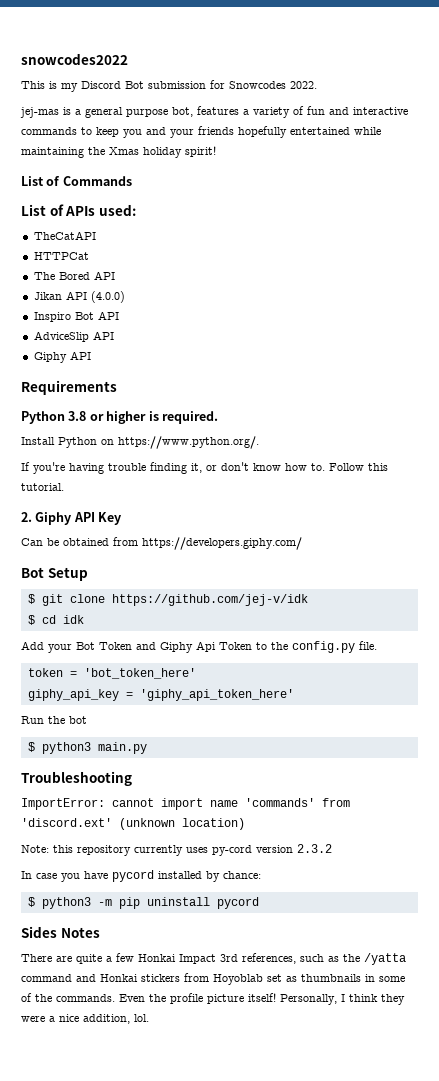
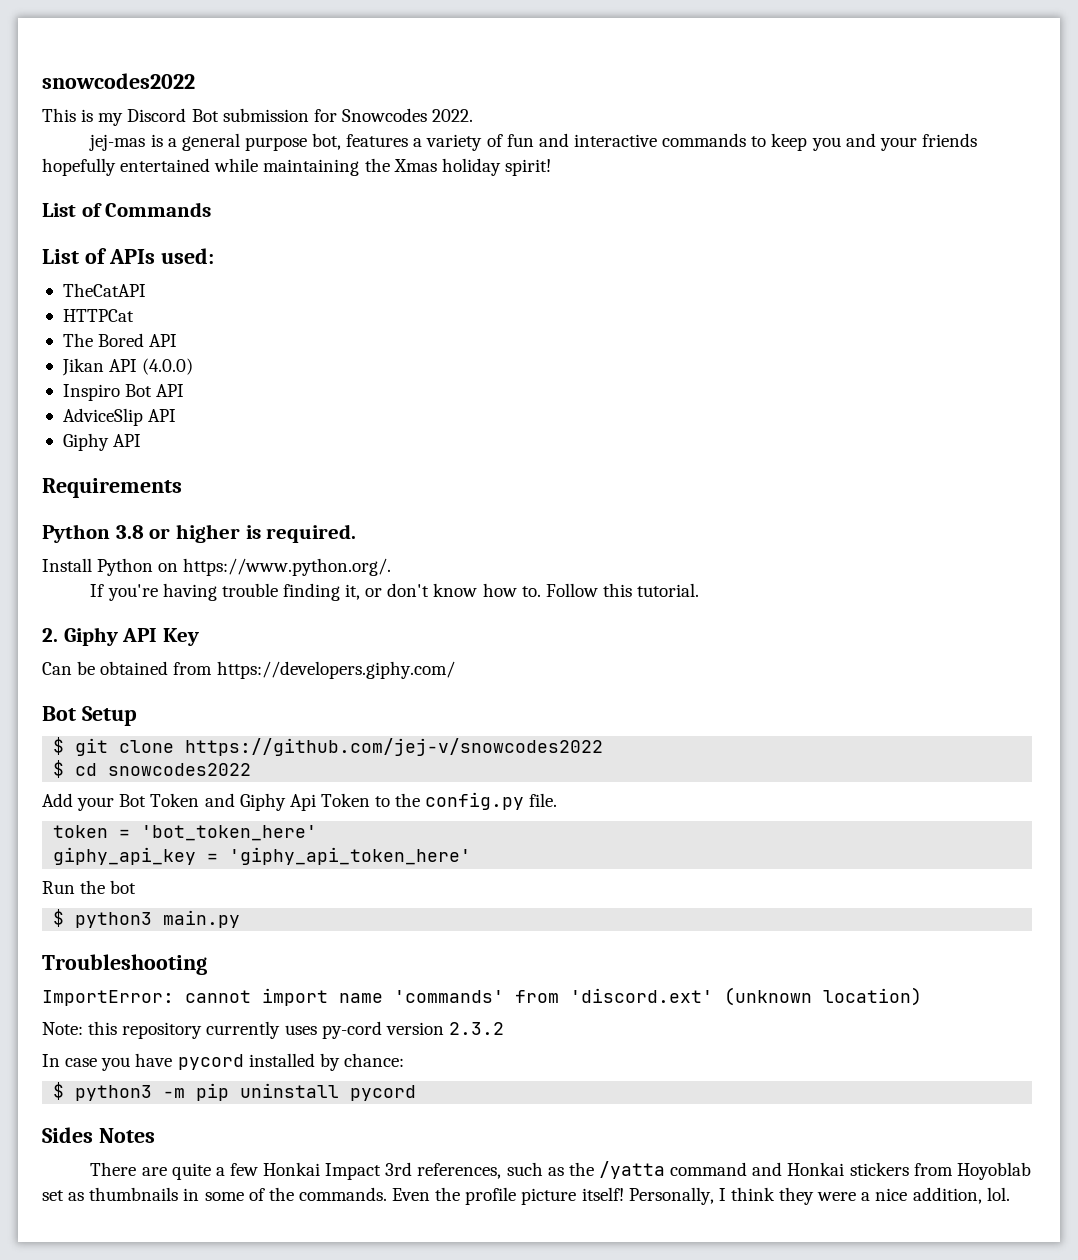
[111,594,308,606] https://github.com/jej-v/idk -> [185,738,604,756] https://github.com/jej-v/snowcodes2022
[62,615,84,624] idk -> [108,763,252,776] snowcodes2022

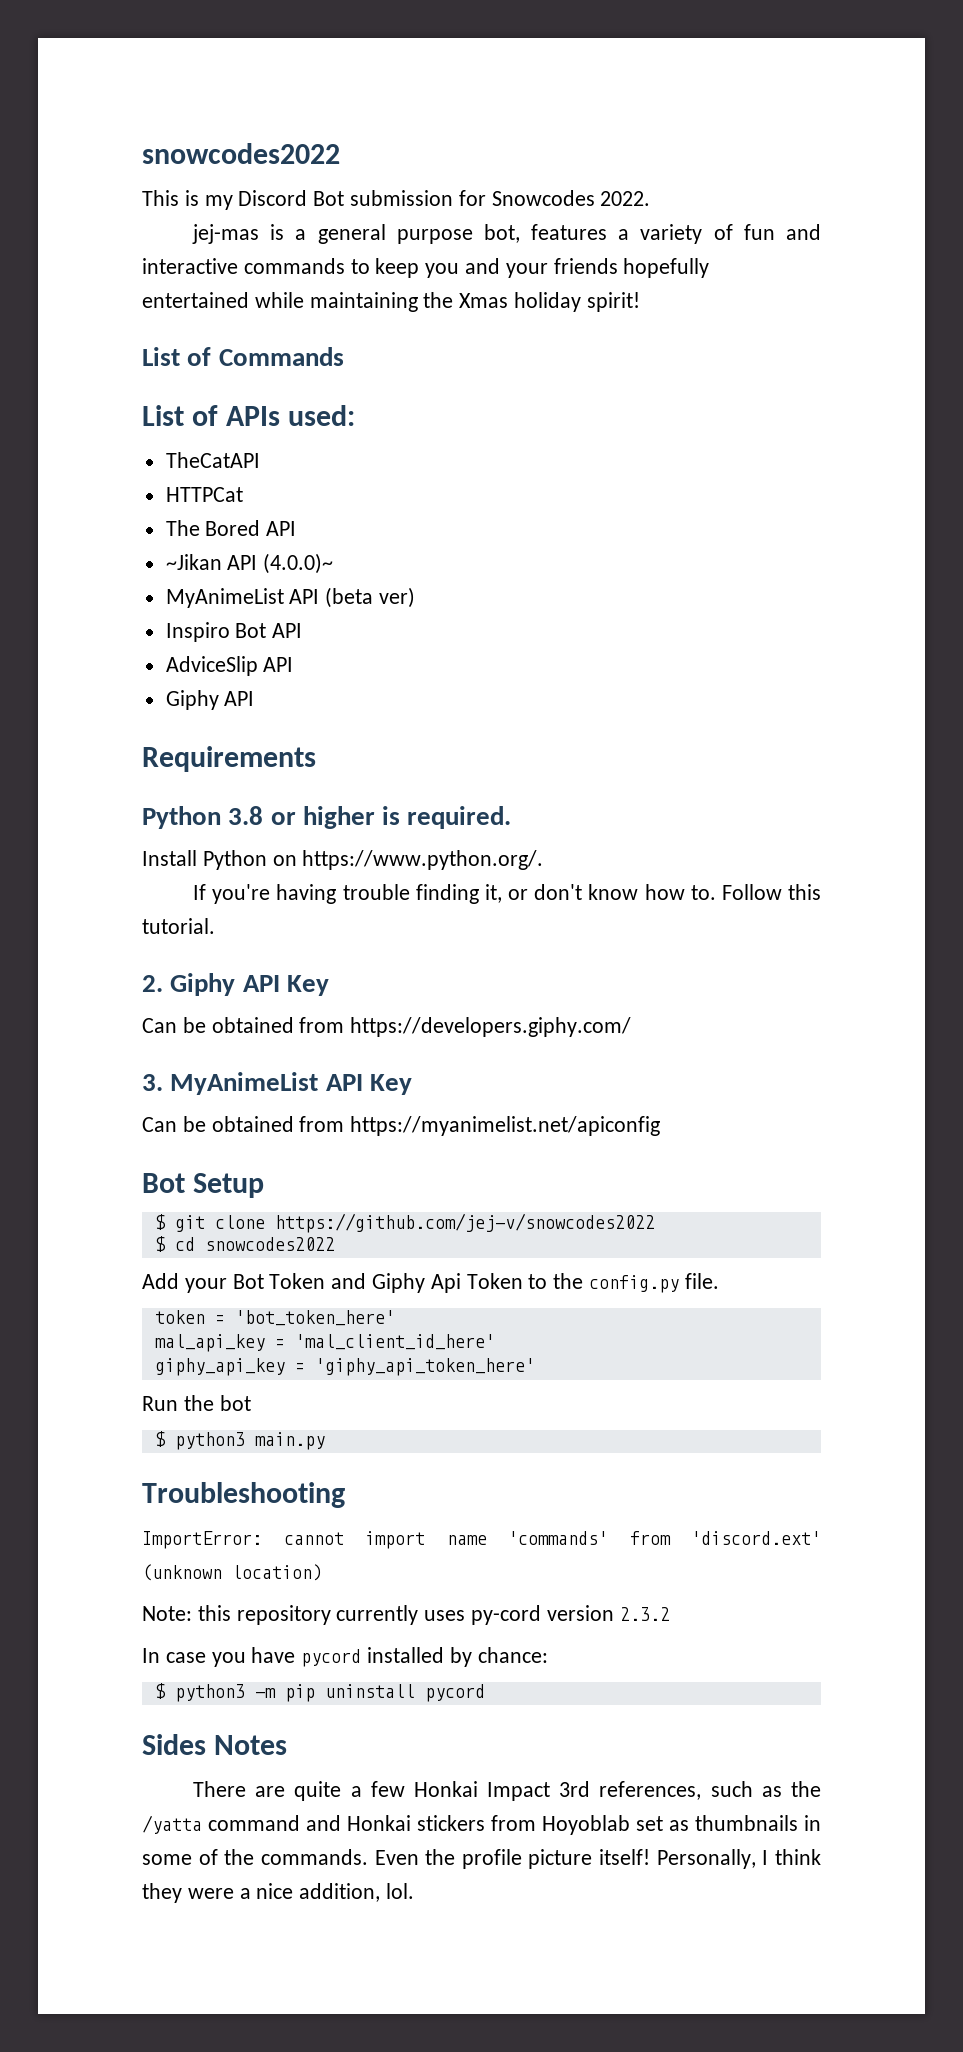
[61,358,194,376] Jikan API (4.0.0) -> [165,553,334,574] [165,587,416,608] ~Jikan API (4.0.0)~ // MyAnimeList API (beta ver)
(455, 670) none -> [142,1072,412,1095] [142,1116,661,1136] // 3. MyAnimeList API Key // Can be obtained from https://myanimelist.net/apiconfig
(318, 833) none -> [154,1334,495,1352] // mal_api_key = 'mal_client_id_here'

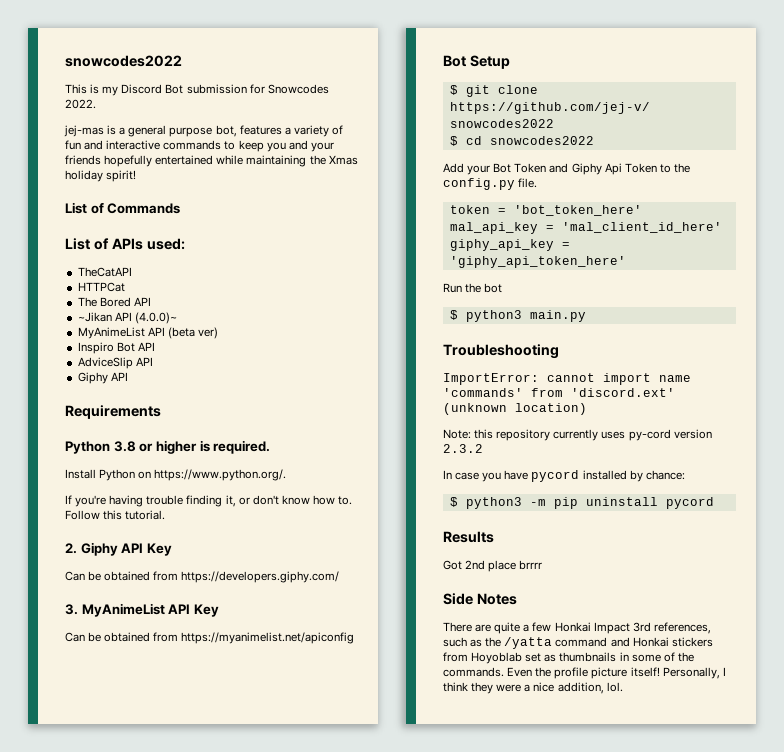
[142,1734,206,1755] Sides -> [443,531,494,543] [443,560,543,572] [443,593,473,605] Results // Got 2nd place brrrr // Side

